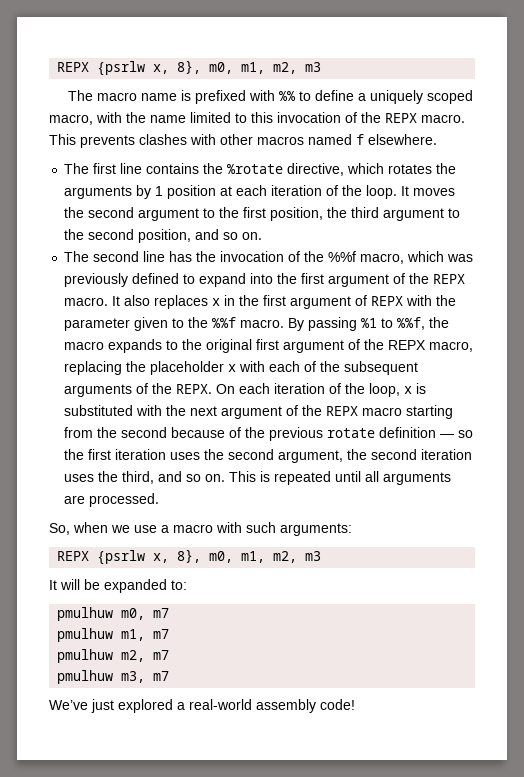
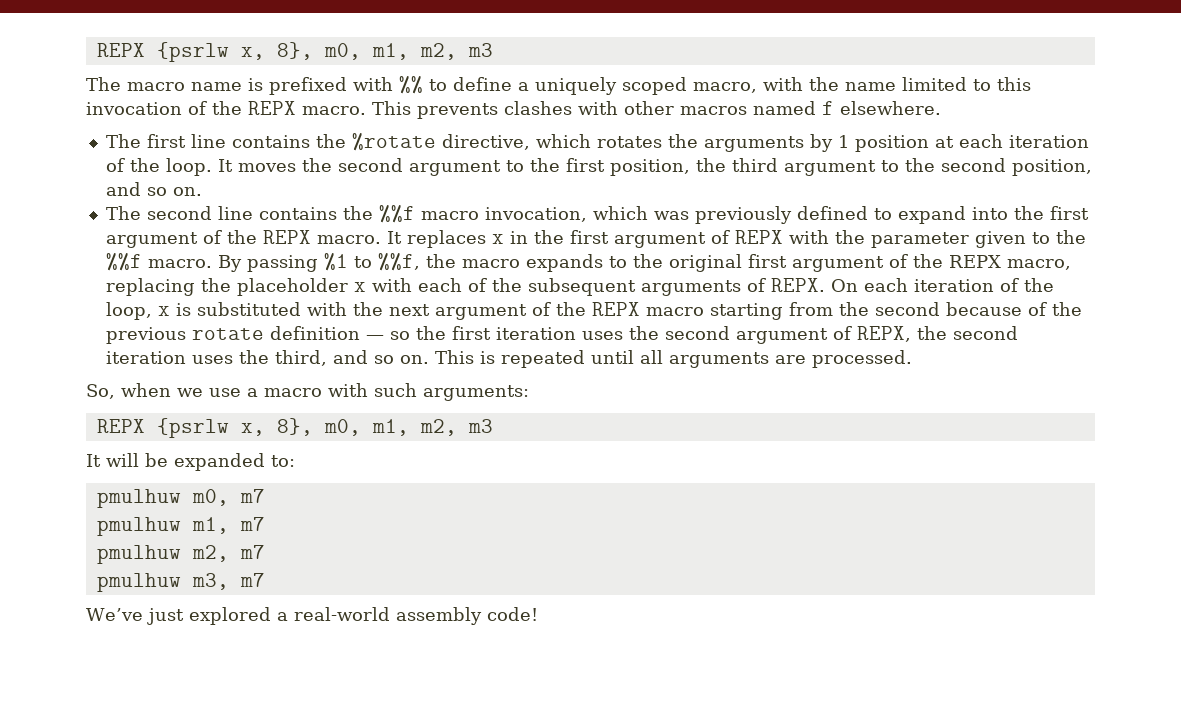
[169,251,405,264] has the invocation of the %%f macro, -> [258,205,587,223] contains the %%f macro invocation,
[124,295,151,306] also -> (402, 237) none
[152,383,173,394] the -> (766, 285) none
[278,450,344,463] argument, -> [735,326,911,344] argument of REPX,

